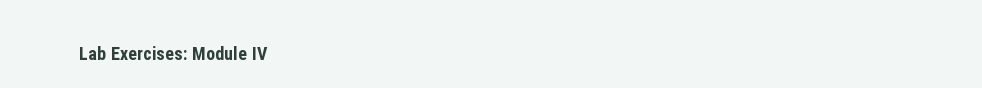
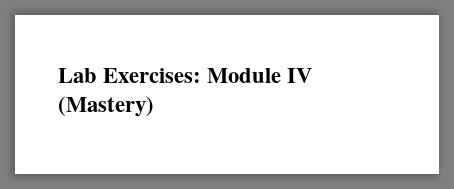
(268, 53) none -> [58,96,154,117] (Mastery)

